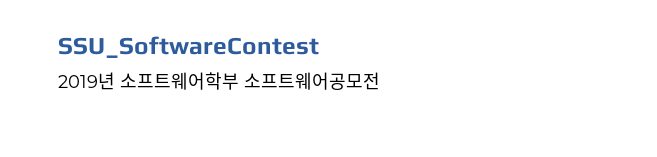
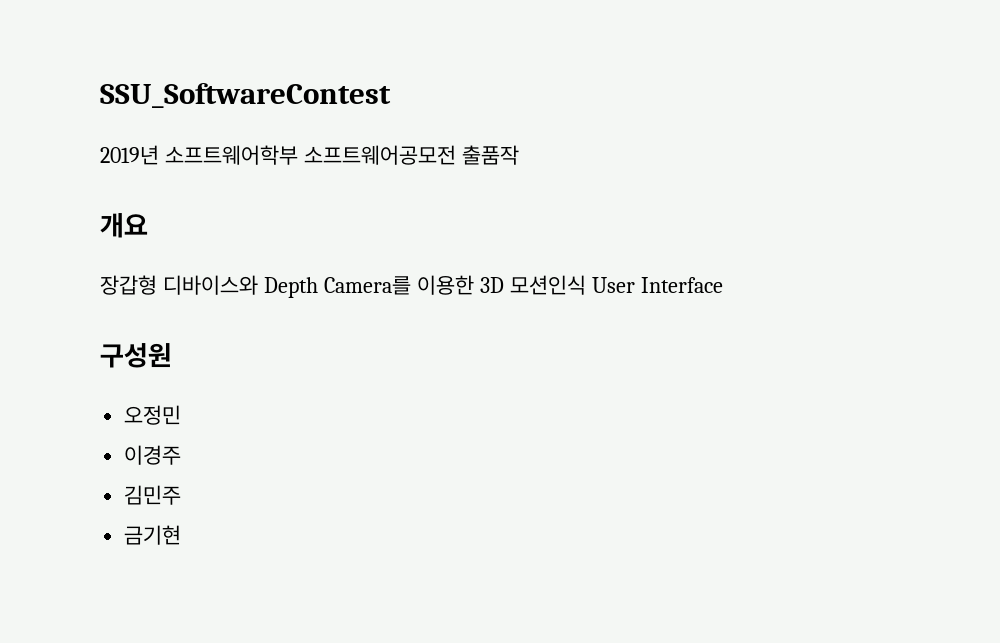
(380, 81) none -> [461,145,519,165] [100,213,148,238] [100,275,723,298] [100,343,172,368] [124,405,182,425] [124,445,182,465] [124,485,182,505] [124,525,182,545] 출품작 // 개요 // 장갑형 디바이스와 Depth Camera를 이용한 3D 모션인식 User Interface // 구성원 // 오정민 // 이경주 // 김민주 // 금기현

